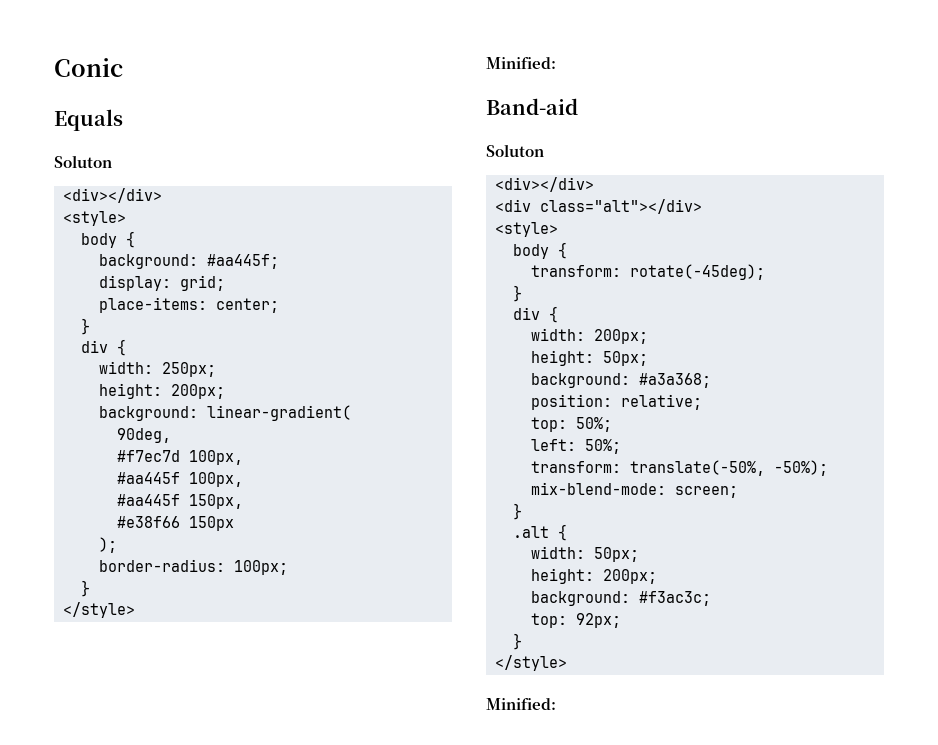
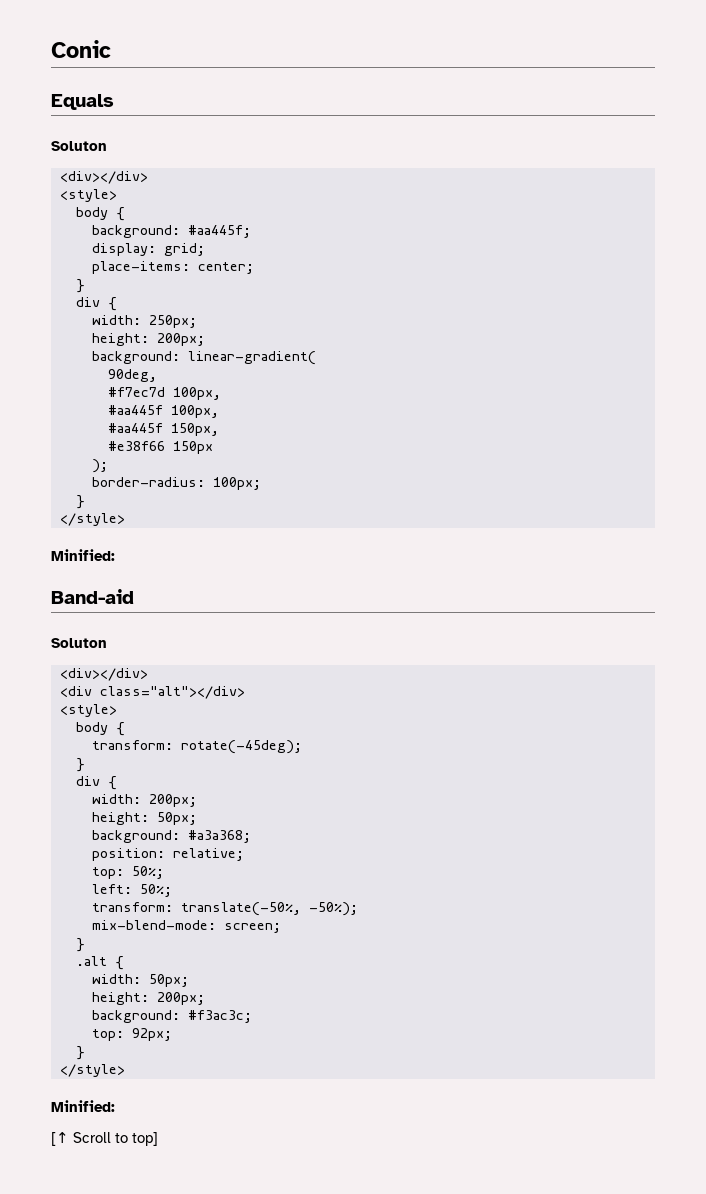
(556, 704) none -> [51,1132,158,1146] // [↑ Scroll to top]

